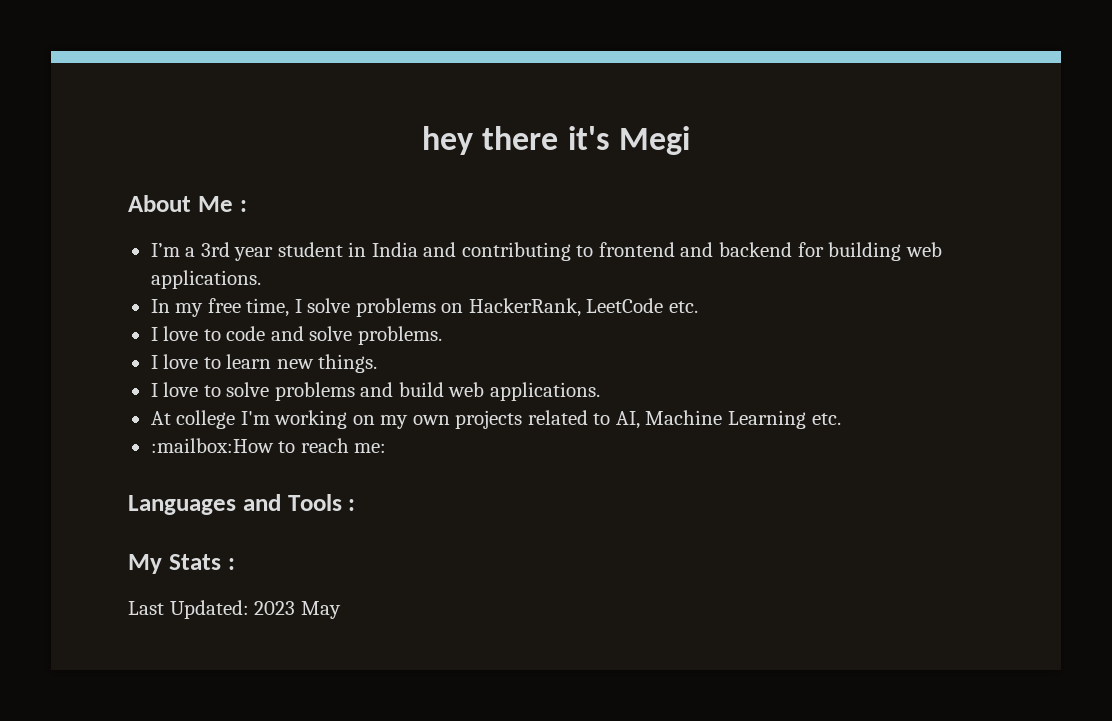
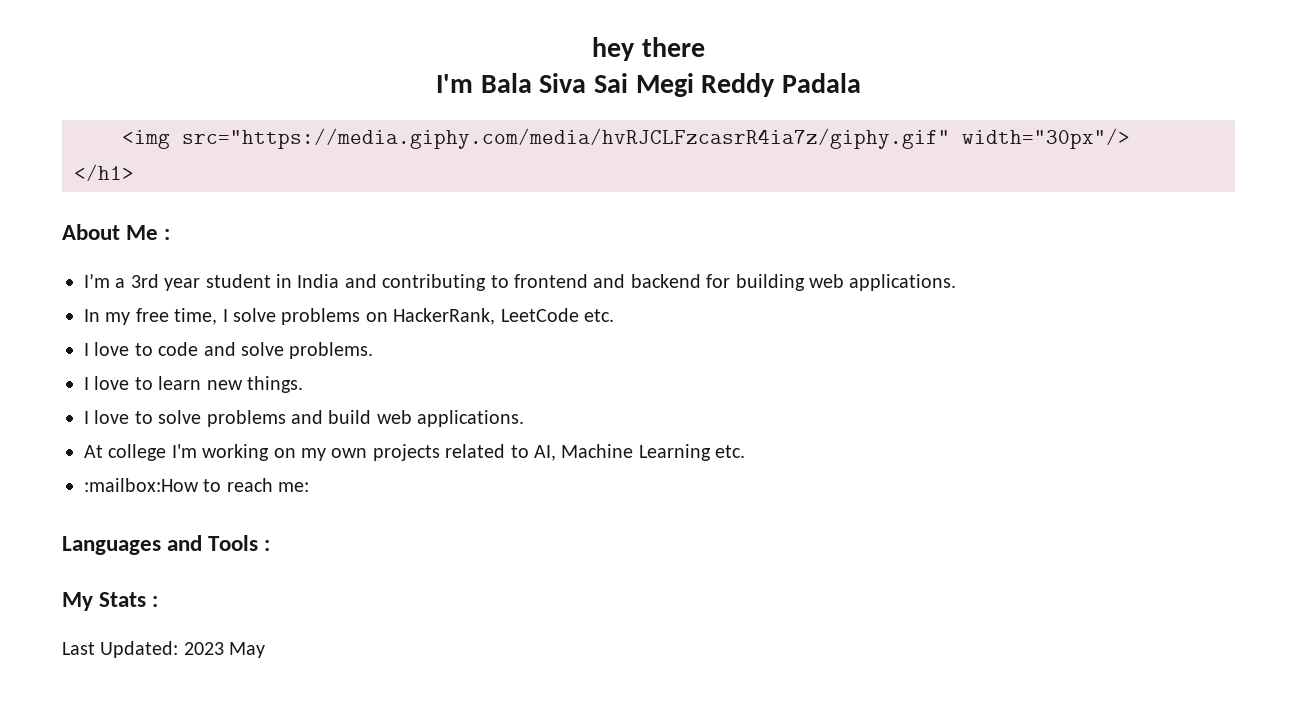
[567,126,690,155] it's Megi -> [436,73,861,97] [122,128,1130,149] [74,164,134,181] // I'm Bala Siva Sai Megi Reddy Padala // <img src="https://media.giphy.com/media/hvRJCLFzcasrR4ia7z/giphy.gif" width="30px"/> // </h1>

